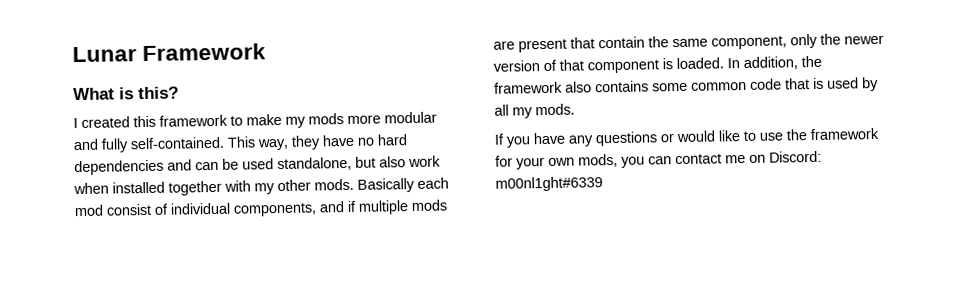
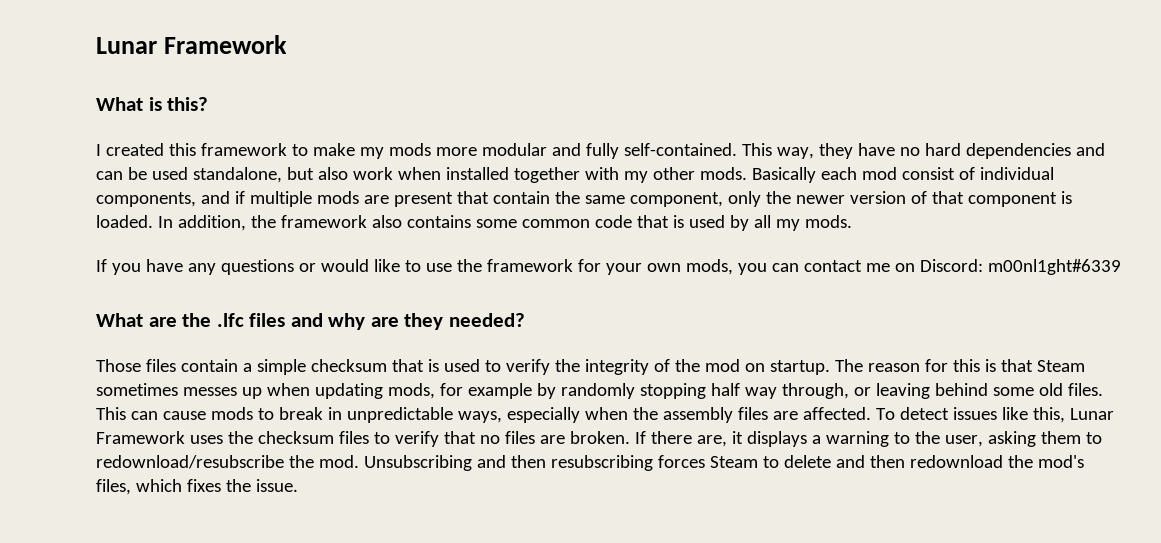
(603, 184) none -> [96,313,525,330] [96,359,1085,375] [96,383,1103,399] [96,407,1114,423] [96,431,1102,447] [96,455,1084,471] [96,479,298,495] // What are the .lfc files and why are they needed? // Those files contain a simple checksum that is used to verify the integrity of the mod on startup. The reason for this is that Steam sometimes messes up when updating mods, for example by randomly stopping half way through, or leaving behind some old files. This can cause mods to break in unpredictable ways, especially when the assembly files are affected. To detect issues like this, Lunar Framework uses the checksum files to verify that no files are broken. If there are, it displays a warning to the user, asking them to redownload/resubscribe the mod. Unsubscribing and then resubscribing forces Steam to delete and then redownload the mod's files, which fixes the issue.

